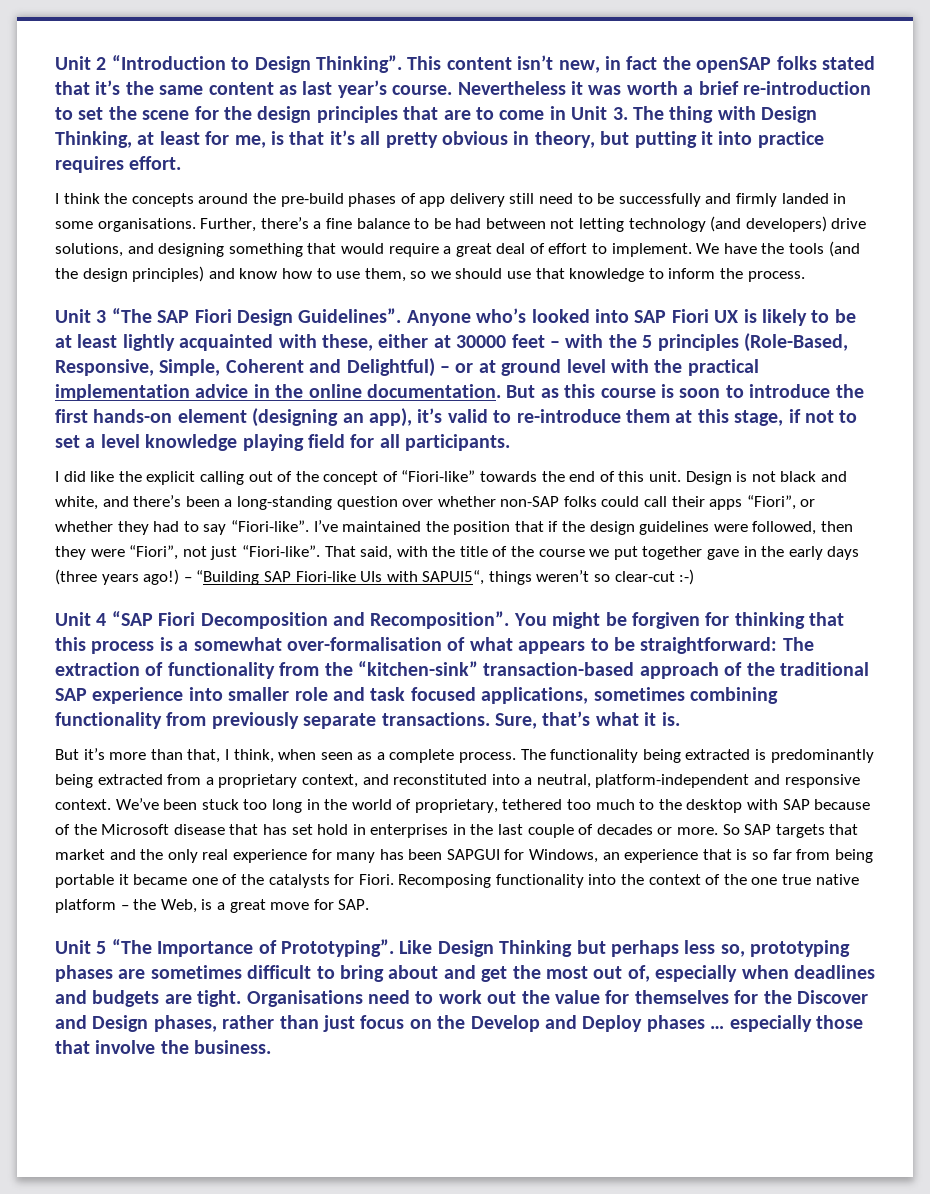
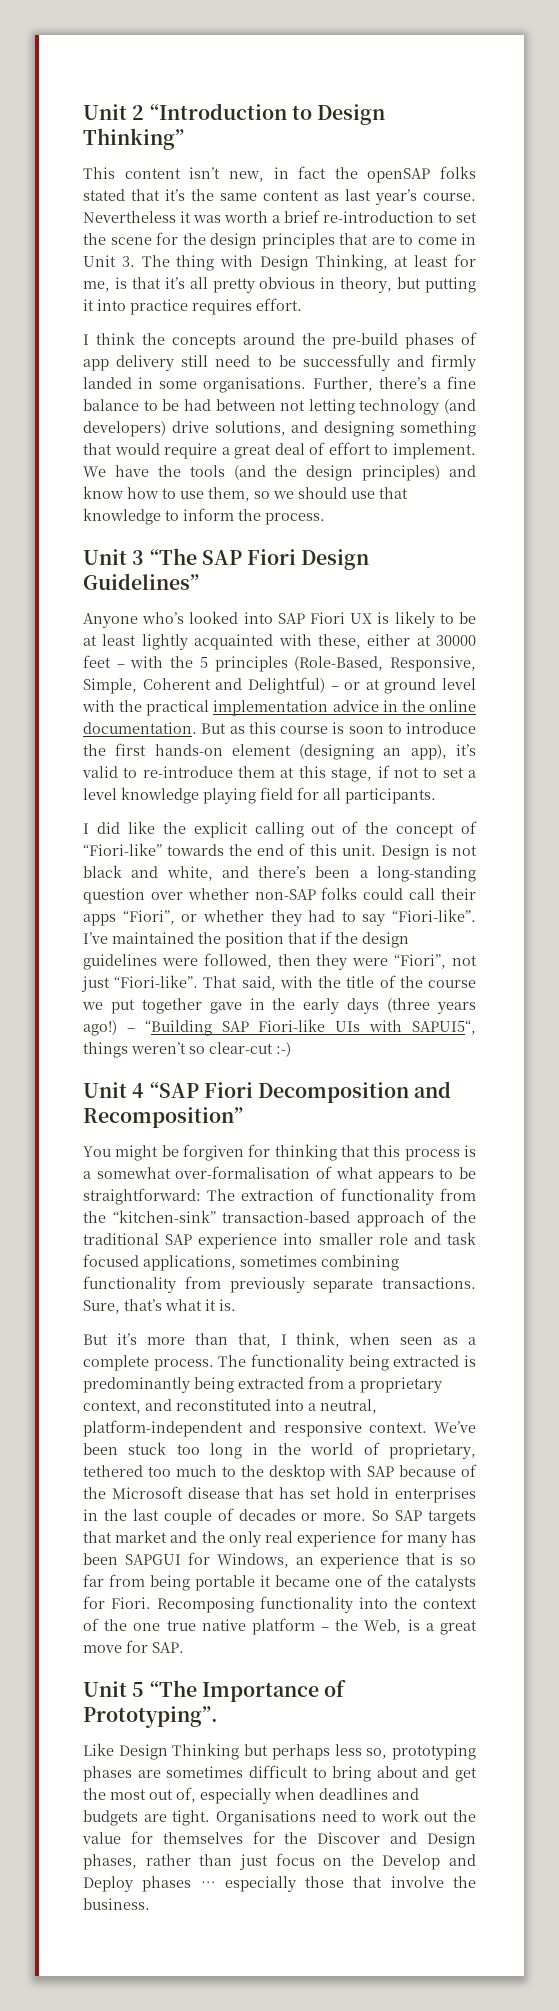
[316,55,402,73] Thinking”. -> [83,128,184,150] Thinking” //
[298,308,402,323] Guidelines”. -> [83,573,199,590] Guidelines” //
[370,611,510,629] Recomposition”. -> [83,1107,243,1128] Recomposition” //
(394, 948) none -> (218, 1717) //

